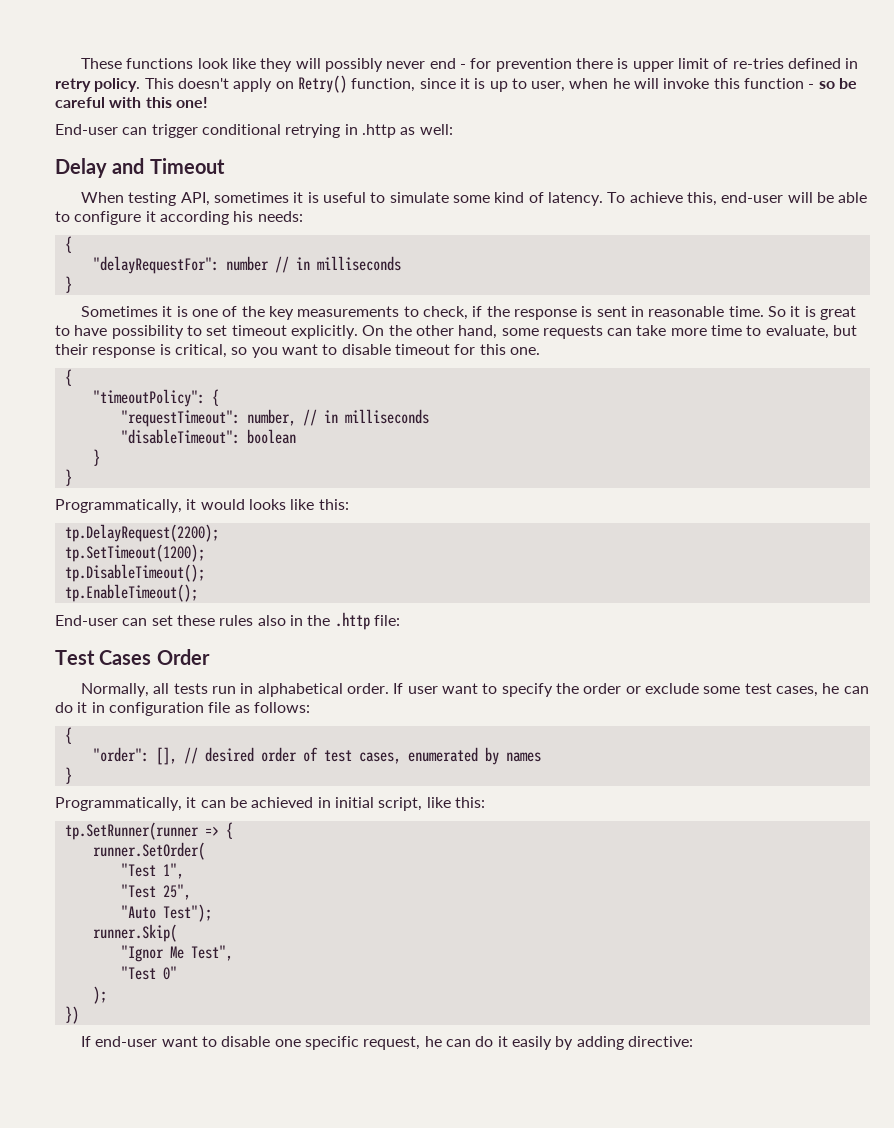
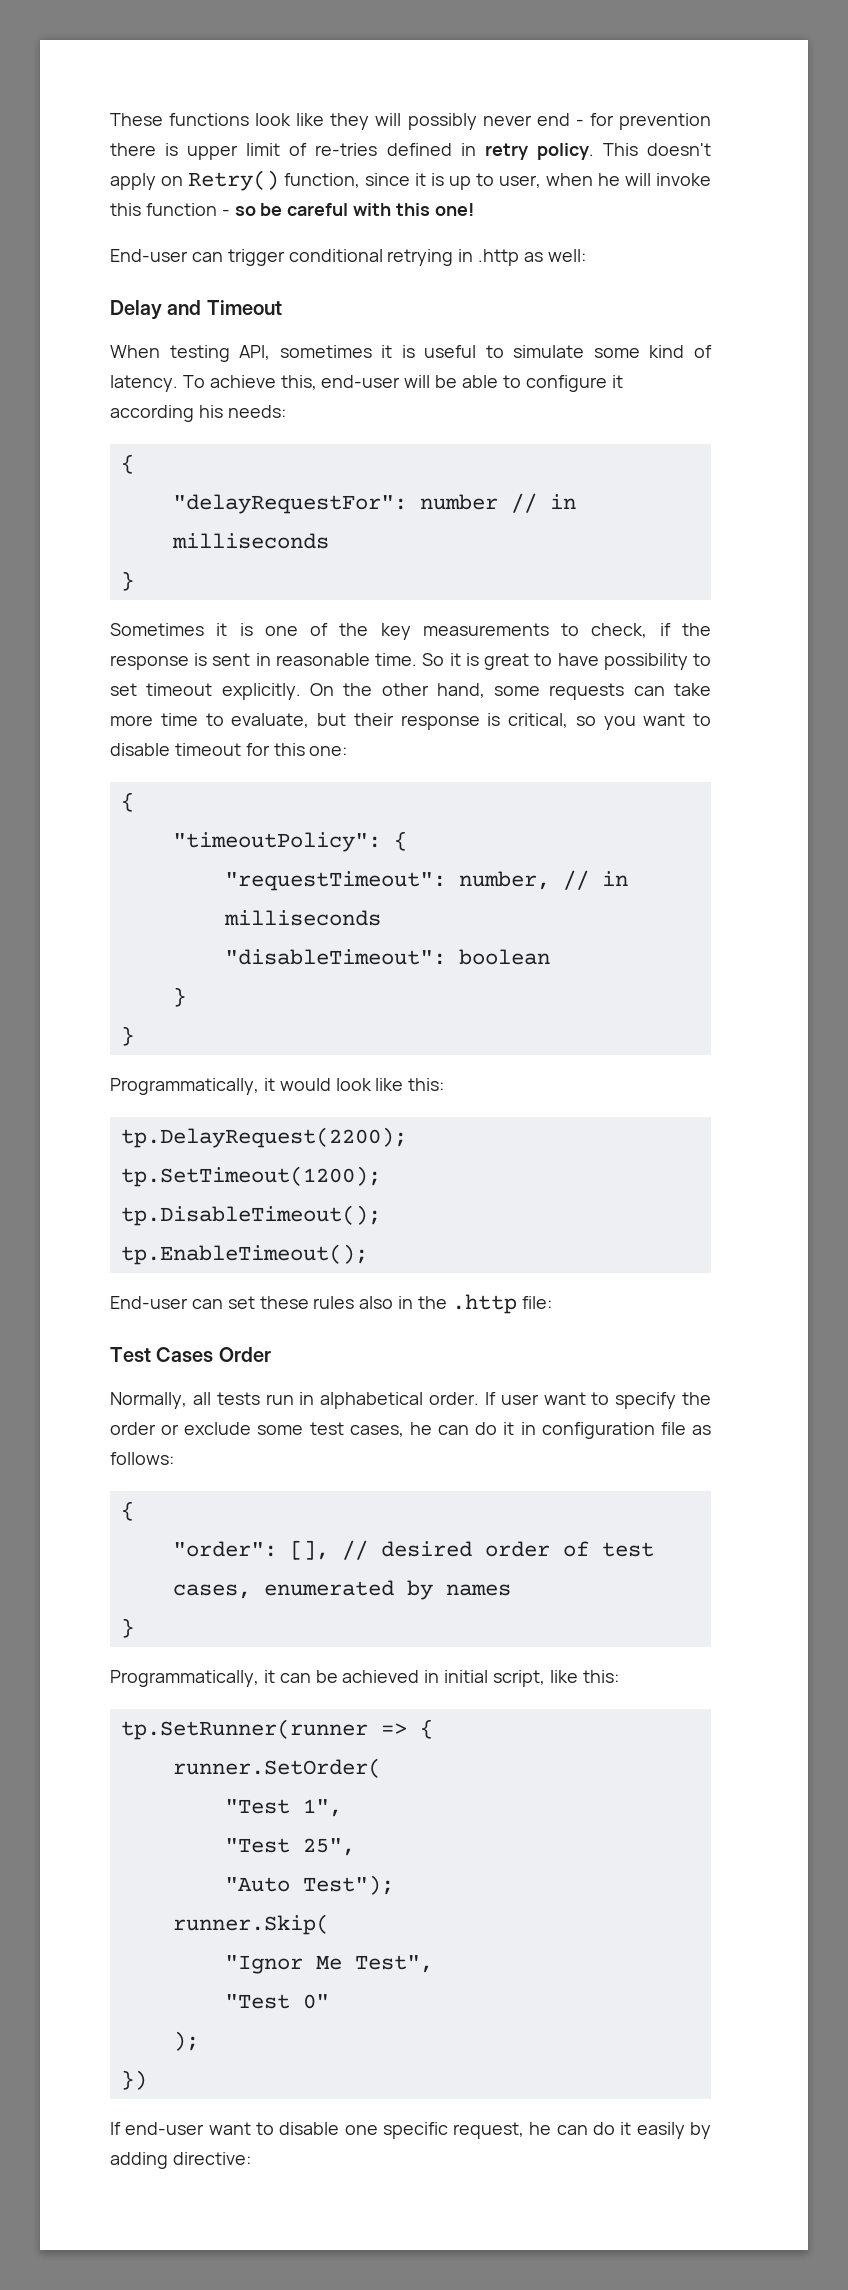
[509,347,540,355] one. -> [309,746,348,756] one:
[248,499,286,510] looks -> [335,1078,372,1091] look

